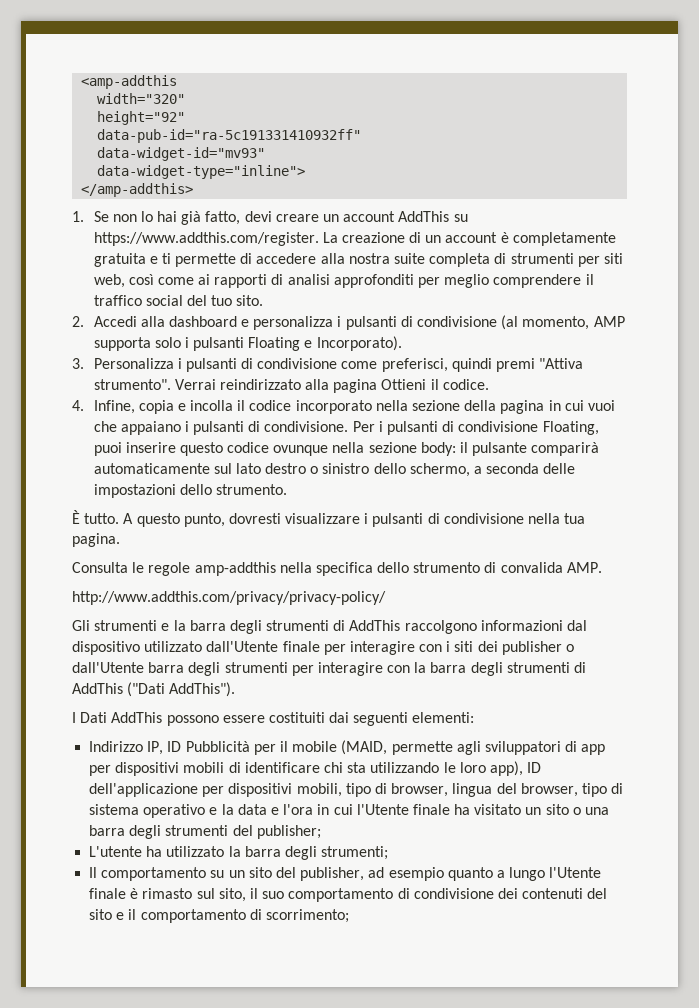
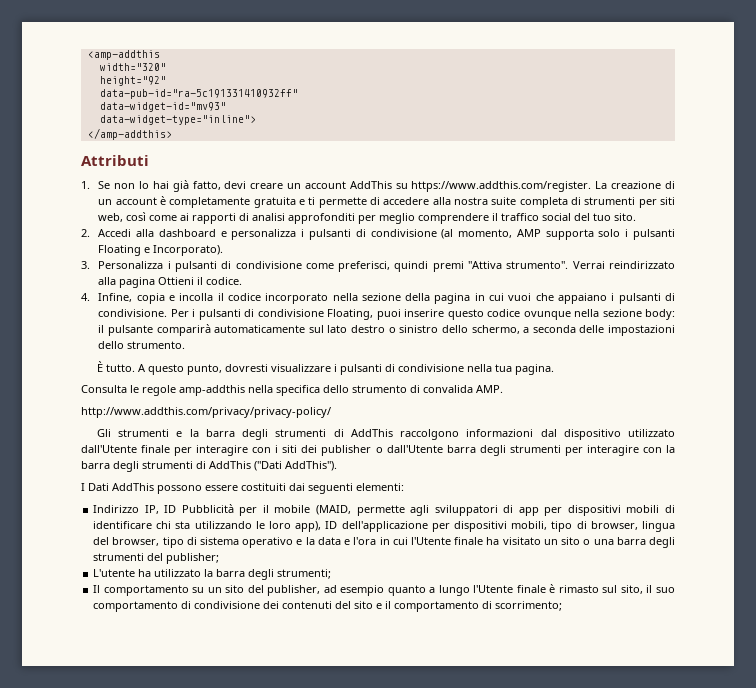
(194, 190) none -> [81,155,149,166] // Attributi

